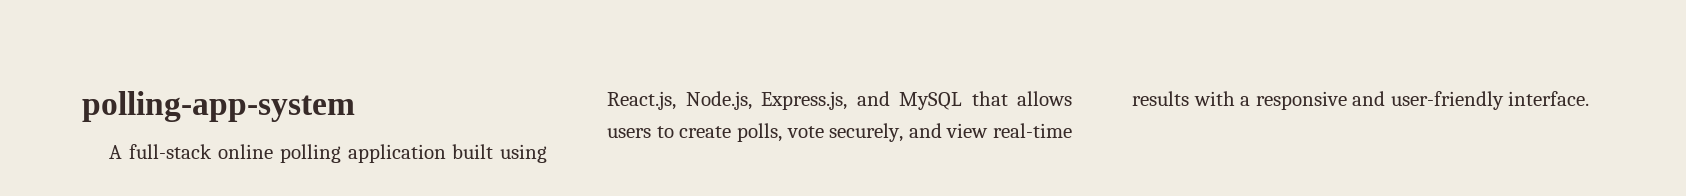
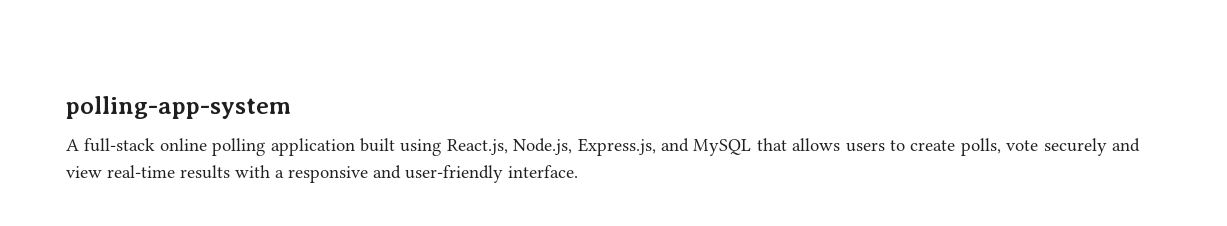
[829,123,904,142] securely, -> [1043,138,1107,156] securely

